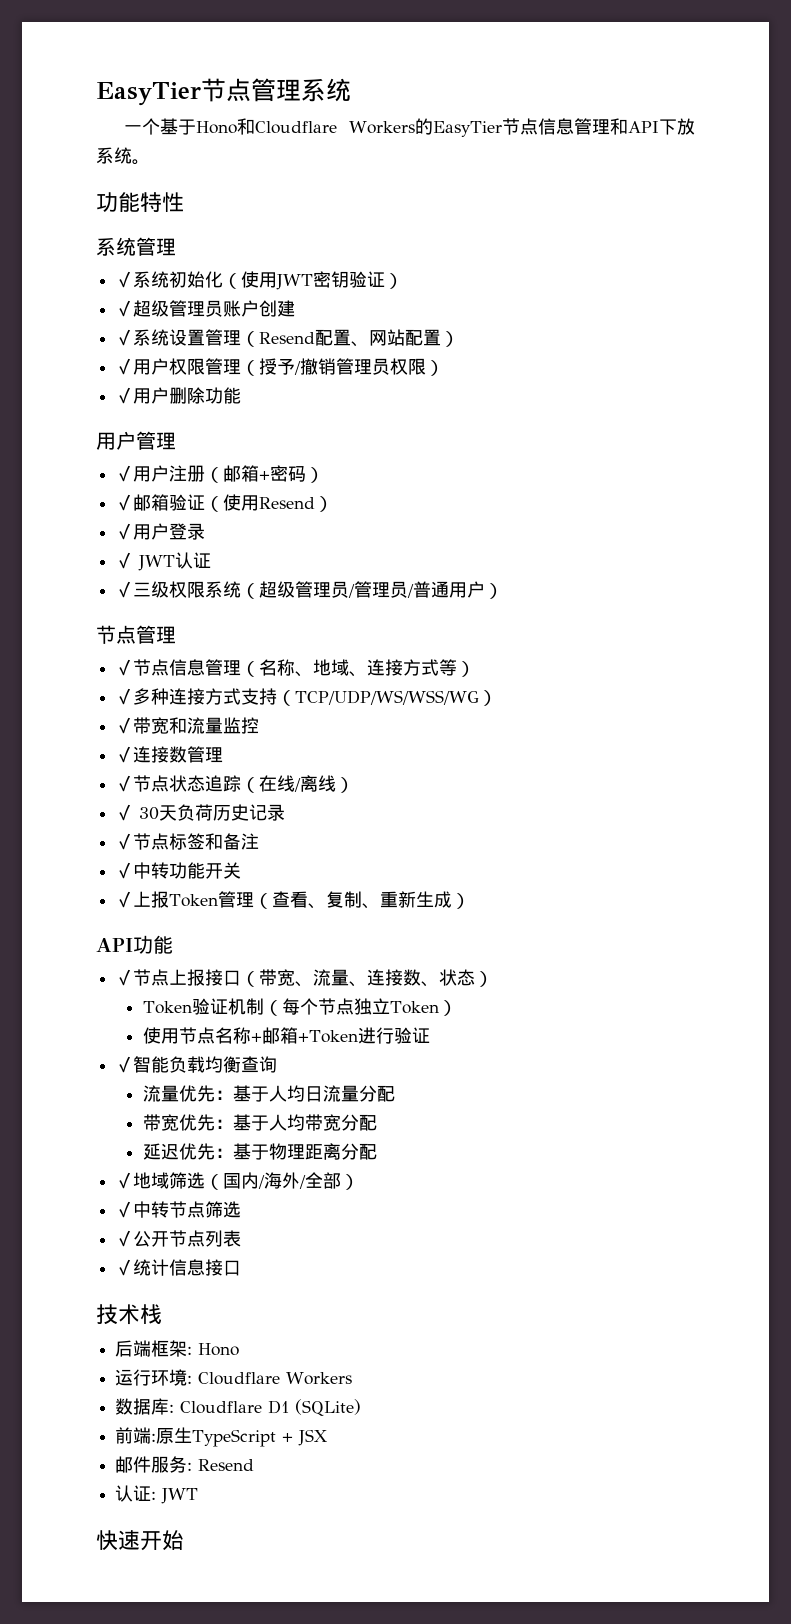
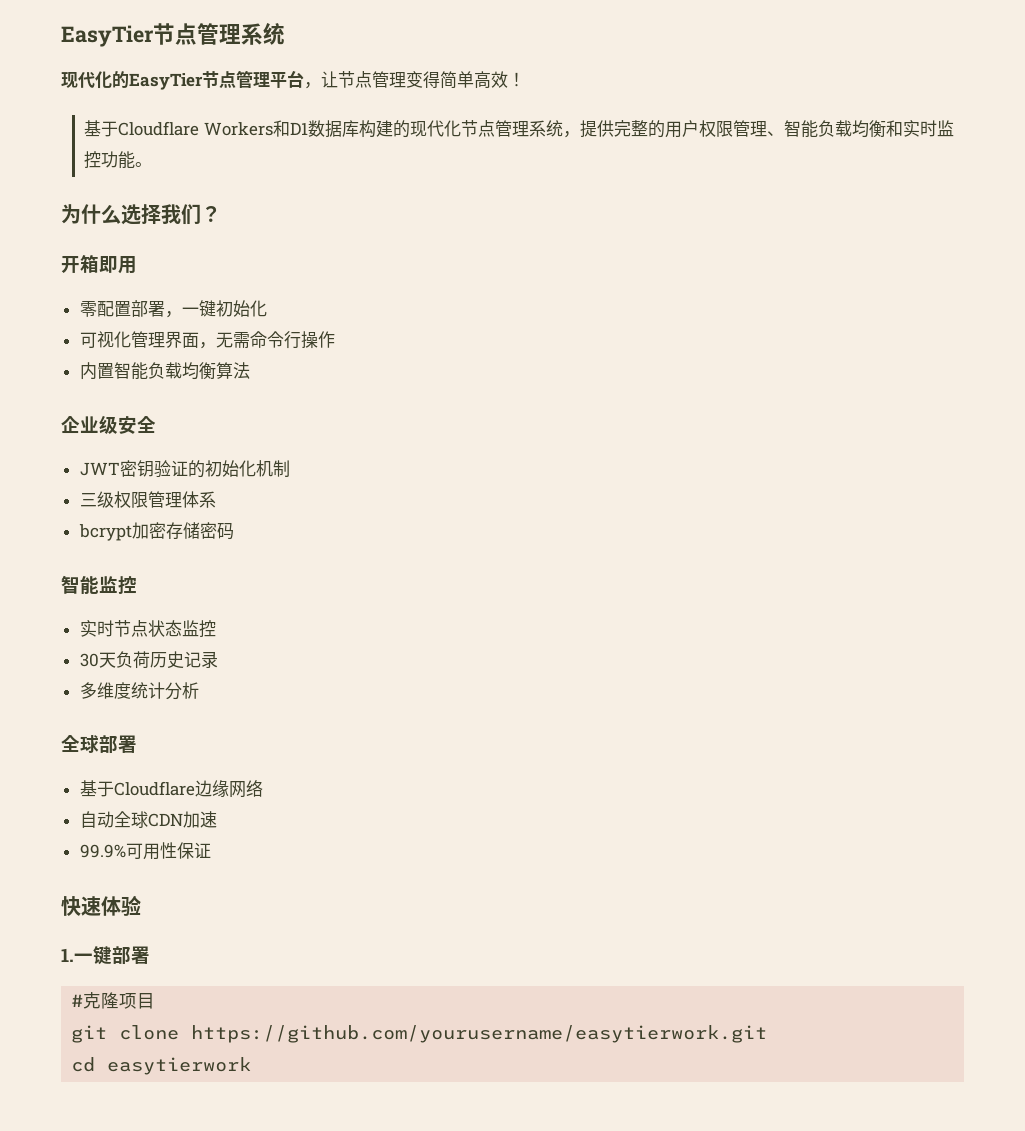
[123,118,695,137] [96,147,150,165] [96,192,184,212] [96,237,176,256] [115,271,404,290] [115,300,296,317] [115,329,460,347] [115,358,445,376] [115,387,242,404] [96,431,176,450] [115,465,325,483] [115,494,334,512] [115,523,206,540] [115,552,212,571] [115,581,504,599] [96,625,176,644] [115,659,476,677] [115,688,498,706] [115,717,260,734] [115,746,224,763] [115,775,355,793] [115,804,134,821] 一个基于Hono和Cloudflare Workers的EasyTier节点信息管理和API下放系统。 // 功能特性 // 系统管理 // ✓系统初始化（使用JWT密钥验证） // ✓超级管理员账户创建 // ✓系统设置管理（Resend配置、网站配置） // ✓用户权限管理（授予/撤销管理员权限） // ✓用户删除功能 // 用户管理 // ✓用户注册（邮箱+密码） // ✓邮箱验证（使用Resend） // ✓用户登录 // ✓ JWT认证 // ✓三级权限系统（超级管理员/管理员/普通用户） // 节点管理 // ✓节点信息管理（名称、地域、连接方式等） // ✓多种连接方式支持（TCP/UDP/WS/WSS/WG） // ✓带宽和流量监控 // ✓连接数管理 // ✓节点状态追踪（在线/离线） // ✓ -> [61,70,525,90] [84,120,954,138] [84,151,153,169] [61,204,221,225] [61,255,137,274] [79,300,267,318] [79,331,335,349] [79,362,250,380] [61,415,156,434] [79,460,290,478] [79,491,216,508] [78,522,234,541] [61,575,137,594] [79,620,216,638] 现代化的EasyTier节点管理平台，让节点管理变得简单高效！ // 基于Cloudflare Workers和D1数据库构建的现代化节点管理系统，提供完整的用户权限管理、智能负载均衡和实时监控功能。 // 为什么选择我们？ // 开箱即用 // 零配置部署，一键初始化 // 可视化管理界面，无需命令行操作 // 内置智能负载均衡算法 // 企业级安全 // JWT密钥验证的初始化机制 // 三级权限管理体系 // bcrypt加密存储密码 // 智能监控 // 实时节点状态监控 //
[115,833,260,850] [115,862,242,879] [115,891,471,909] [96,935,173,954] [115,969,494,987] [142,998,457,1016] [142,1027,430,1044] [115,1056,278,1073] [142,1085,395,1102] [142,1114,377,1131] [142,1143,377,1160] [115,1172,360,1190] [115,1201,242,1218] [115,1230,242,1247] [115,1259,242,1276] [96,1304,162,1325] [115,1340,240,1357] [115,1369,353,1386] [115,1398,362,1416] [115,1427,329,1447] [115,1456,255,1473] [115,1485,199,1504] ✓节点标签和备注 // ✓中转功能开关 // ✓上报Token管理（查看、复制、重新生成） // API功能 // ✓节点上报接口（带宽、流量、连接数、状态） // Token验证机制（每个节点独立Token） // 使用节点名称+邮箱+Token进行验证 // ✓智能负载均衡查询 // 流量优先：基于人均日流量分配 // 带宽优先：基于人均带宽分配 // 延迟优先：基于物理距离分配 // ✓地域筛选（国内/海外/全部） // ✓中转节点筛选 // ✓公开节点列表 // ✓统计信息接口 // 技术栈 // 后端框架: Hono // 运行环境: Cloudflare Workers // 数据库: Cloudflare D1 (SQLite) // 前端:原生TypeScript + JSX // 邮件服务: Resend // 认证: JWT -> [79,682,199,700] [61,735,137,754] [79,780,263,798] [79,811,217,828] [79,842,211,860] 多维度统计分析 // 全球部署 // 基于Cloudflare边缘网络 // 自动全球CDN加速 // 99.9%可用性保证
[140,1530,184,1551] 开始 -> [101,895,141,916] [61,946,150,965] [71,992,156,1009] [71,1025,768,1043] [71,1057,252,1075] 体验 // 1.一键部署 // #克隆项目 // git clone https://github.com/yourusername/easytierwork.git // cd easytierwork

